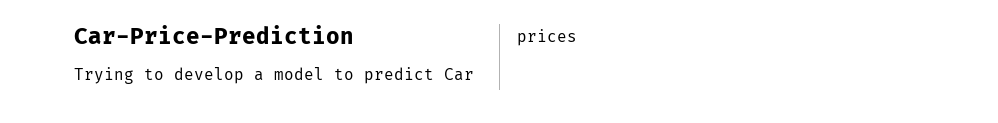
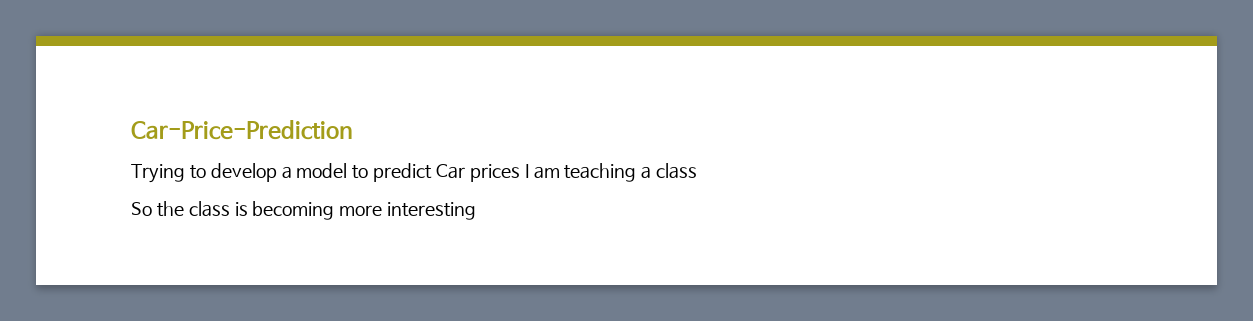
(577, 37) none -> [524,163,698,182] [131,201,477,220] I am teaching a class // So the class is becoming more interesting

